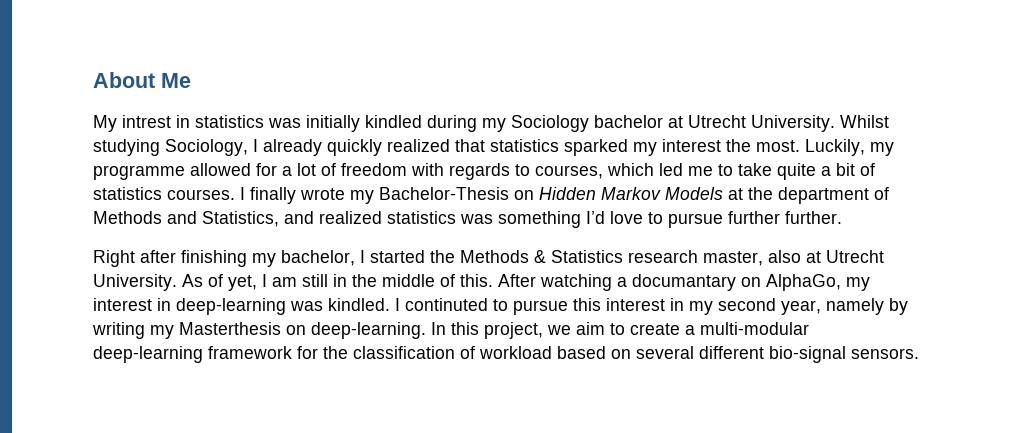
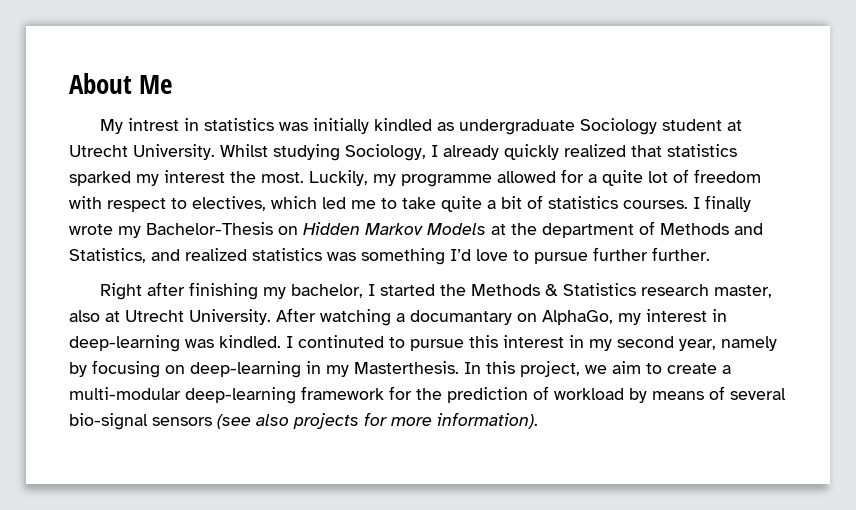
[427,115,663,132] during my Sociology bachelor -> [436,118,722,135] as undergraduate Sociology student
(292, 171) none -> [602,170,643,186] quite
[449,163,603,180] regards to courses, -> [107,196,266,212] respect to electives,
[182,274,493,291] As of yet, I am still in the middle of this. -> (271, 317) none
[92,322,426,339] writing my Masterthesis on deep-learning. -> [92,360,459,378] focusing on deep-learning in my Masterthesis.
[353,346,455,359] classification -> [447,387,528,403] prediction
[557,346,919,363] based on several different bio-signal sensors. -> [629,386,786,403] [69,412,538,430] by means of several bio-signal sensors (see also projects for more information).

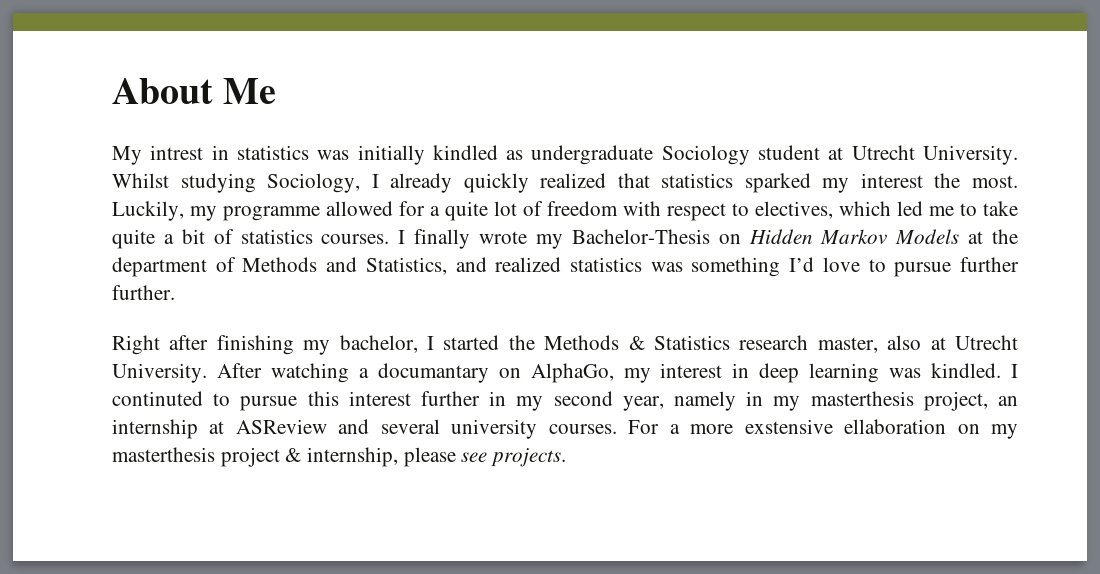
[69,335,180,352] deep-learning -> [759,363,880,383] deep learning
(564, 341) none -> [420,391,480,406] further
[69,360,731,378] [69,386,786,404] [69,412,538,430] by focusing on deep-learning in my Masterthesis. In this project, we aim to create a multi-modular deep-learning framework for the prediction of workload by means of several bio-signal sensors (see also projects for more information). -> [746,391,1019,411] [112,419,1018,439] [112,447,567,467] in my masterthesis project, an internship at ASReview and several university courses. For a more exstensive ellaboration on my masterthesis project & internship, please see projects.

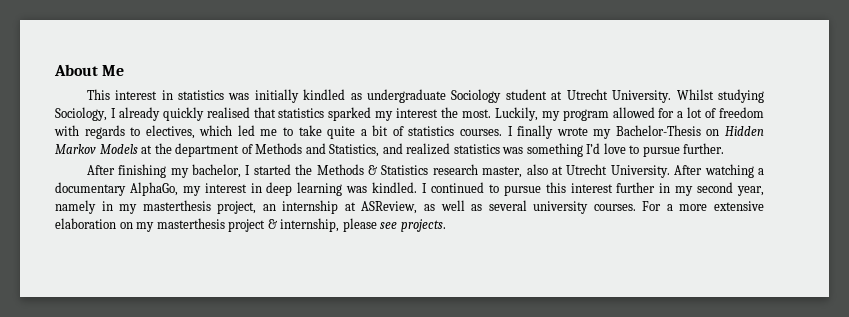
[112,145,204,165] My intrest -> [86,89,158,100] This interest
[540,173,607,188] realized -> [206,107,250,118] realised
[223,206,320,221] programme -> [562,109,609,121] program
[445,201,488,221] quite -> (684, 114) none
[667,203,726,221] respect -> [84,125,125,139] regards
[959,257,1019,272] further -> (680, 151) none
[112,335,209,355] Right after -> [86,165,115,175] After
[377,363,521,383] documantary on -> [55,182,126,196] documentary
[112,391,203,406] continuted -> [430,182,484,193] continued
[235,419,370,434] ASReview and -> [361,200,483,214] ASReview, as well as
[744,419,947,434] exstensive ellaboration -> [713,201,764,211] [55,218,116,229] extensive elaboration

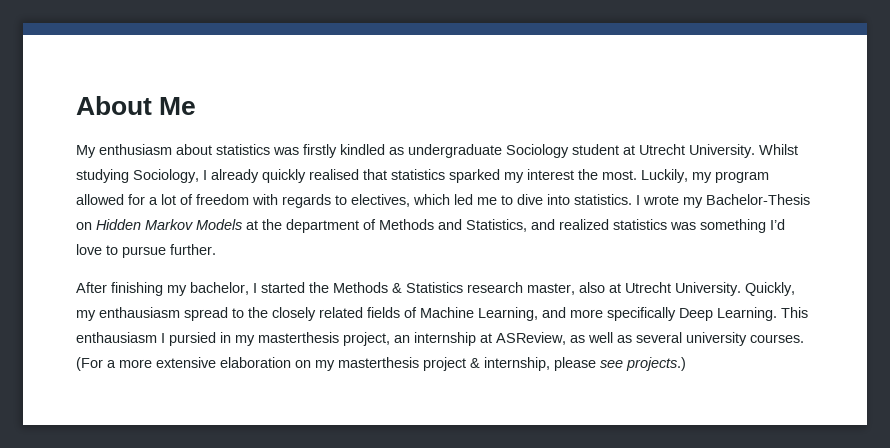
[86,89,299,103] This interest in statistics was initially -> [76,144,337,158] My enthusiasm about statistics was firstly
[298,125,554,139] take quite a bit of statistics courses. I finally -> [517,194,640,205] dive into statistics. I
[674,164,765,178] [55,182,765,196] [55,200,96,214] After watching a documentary AlphaGo, my interest in deep learning was kindled. I continued to pursue this interest further in my second year, namely -> [745,282,795,296] [76,307,808,321] [76,332,216,346] Quickly, my enthausiasm spread to the closely related fields of Machine Learning, and more specifically Deep Learning. This enthausiasm I pursied
[642,201,662,211] For -> [76,357,103,371] (For
[400,219,446,232] projects. -> [626,357,686,371] projects.)

